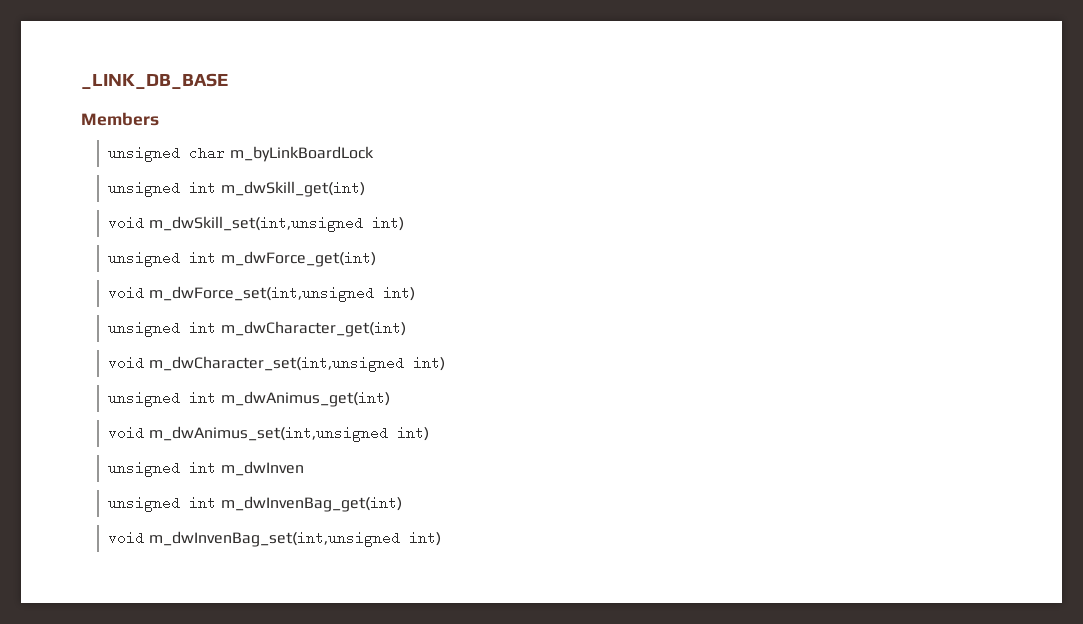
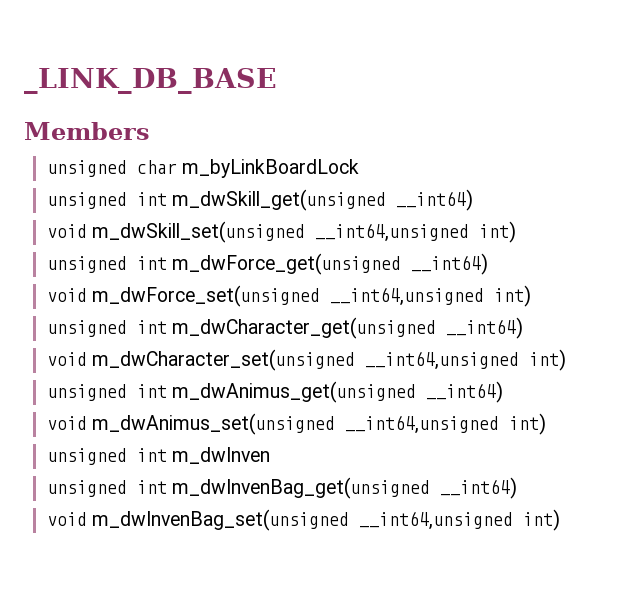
[220,181,365,197] [108,216,404,232] [108,251,376,267] [108,286,415,302] [108,321,406,337] [108,356,445,372] [108,391,390,407] [108,426,388,442] m_dwSkill_get(int) // void m_dwSkill_set(int,unsigned int) // unsigned int m_dwForce_get(int) // void m_dwForce_set(int,unsigned int) // unsigned int m_dwCharacter_get(int) // void m_dwCharacter_set(int,unsigned int) // unsigned int m_dwAnimus_get(int) // void m_dwAnimus_set(int,unsigned -> [172,189,474,211] [47,221,517,243] [47,253,489,275] [47,285,532,307] [47,317,524,339] [47,349,567,371] [47,381,504,403] [47,413,500,435] m_dwSkill_get(unsigned __int64) // void m_dwSkill_set(unsigned __int64,unsigned int) // unsigned int m_dwForce_get(unsigned __int64) // void m_dwForce_set(unsigned __int64,unsigned int) // unsigned int m_dwCharacter_get(unsigned __int64) // void m_dwCharacter_set(unsigned __int64,unsigned int) // unsigned int m_dwAnimus_get(unsigned __int64) // void m_dwAnimus_set(unsigned __int64,unsigned
[220,496,402,512] [108,531,400,547] m_dwInvenBag_get(int) // void m_dwInvenBag_set(int,unsigned -> [172,477,518,499] [47,509,514,531] m_dwInvenBag_get(unsigned __int64) // void m_dwInvenBag_set(unsigned __int64,unsigned

